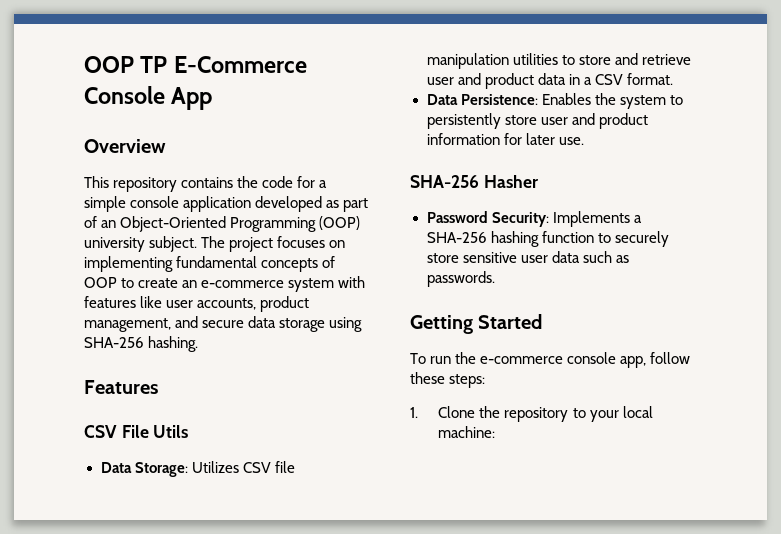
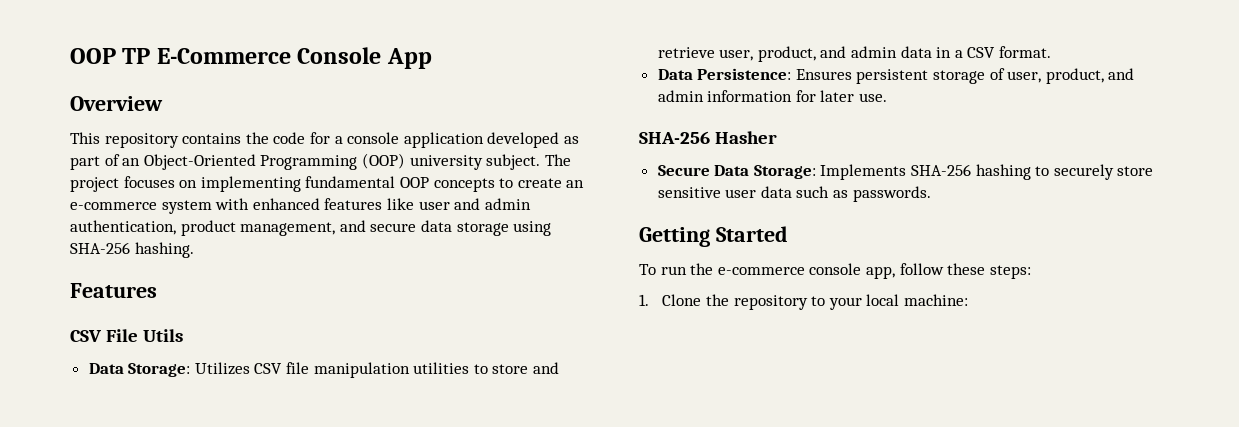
[84,196,126,212] simple -> (343, 140) none
[261,256,336,272] [84,277,117,288] concepts of OOP -> [399,177,495,192] OOP concepts
(366, 282) none -> [252,198,320,210] enhanced
[197,298,257,310] accounts, -> [454,198,531,210] [70,220,176,235] and admin authentication,
[426,73,534,89] user and product -> [719,46,898,62] user, product, and admin
[541,93,683,109] [426,113,648,129] Enables the system to persistently store user and product -> [795,68,1135,84] [657,90,704,102] Ensures persistent storage of user, product, and admin
[426,211,642,227] Password Security: Implements a -> [657,164,907,180] Secure Data Storage: Implements
[541,231,594,243] function -> (1031, 172) none

